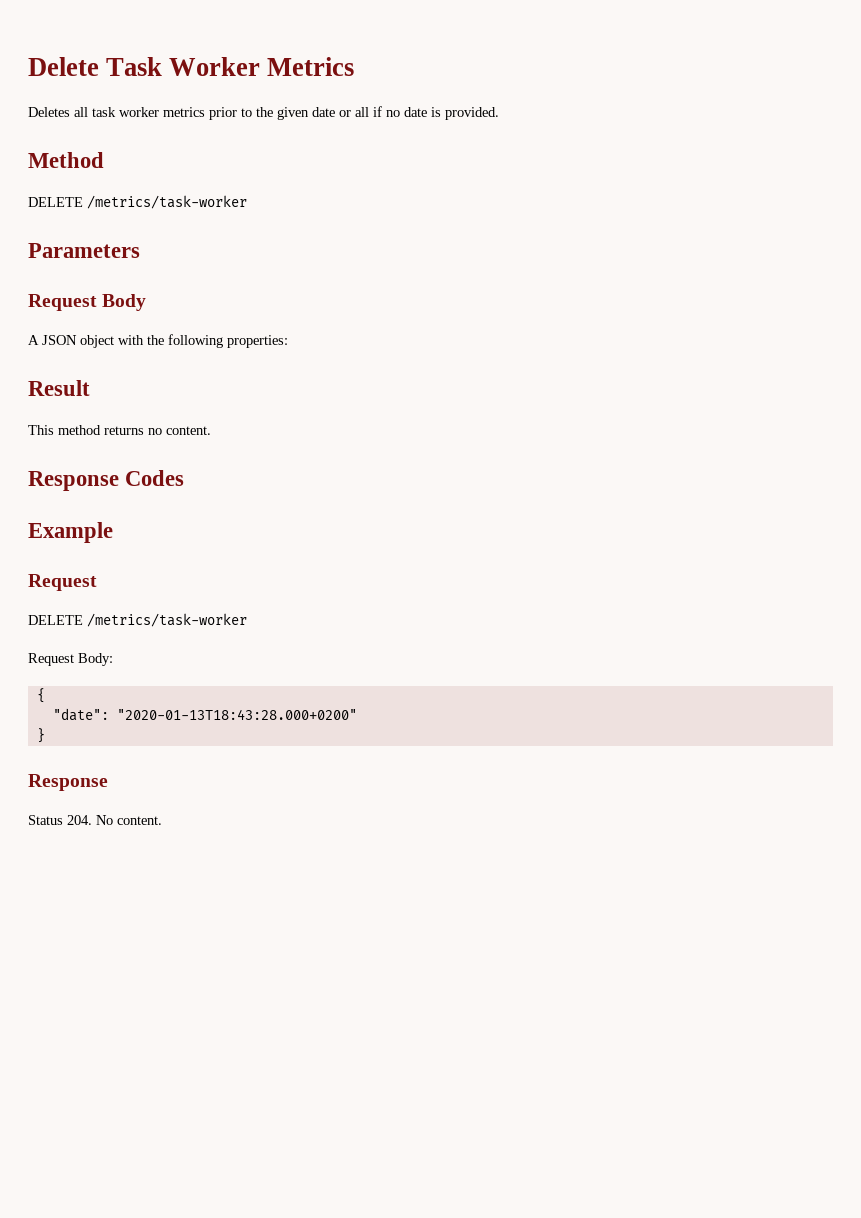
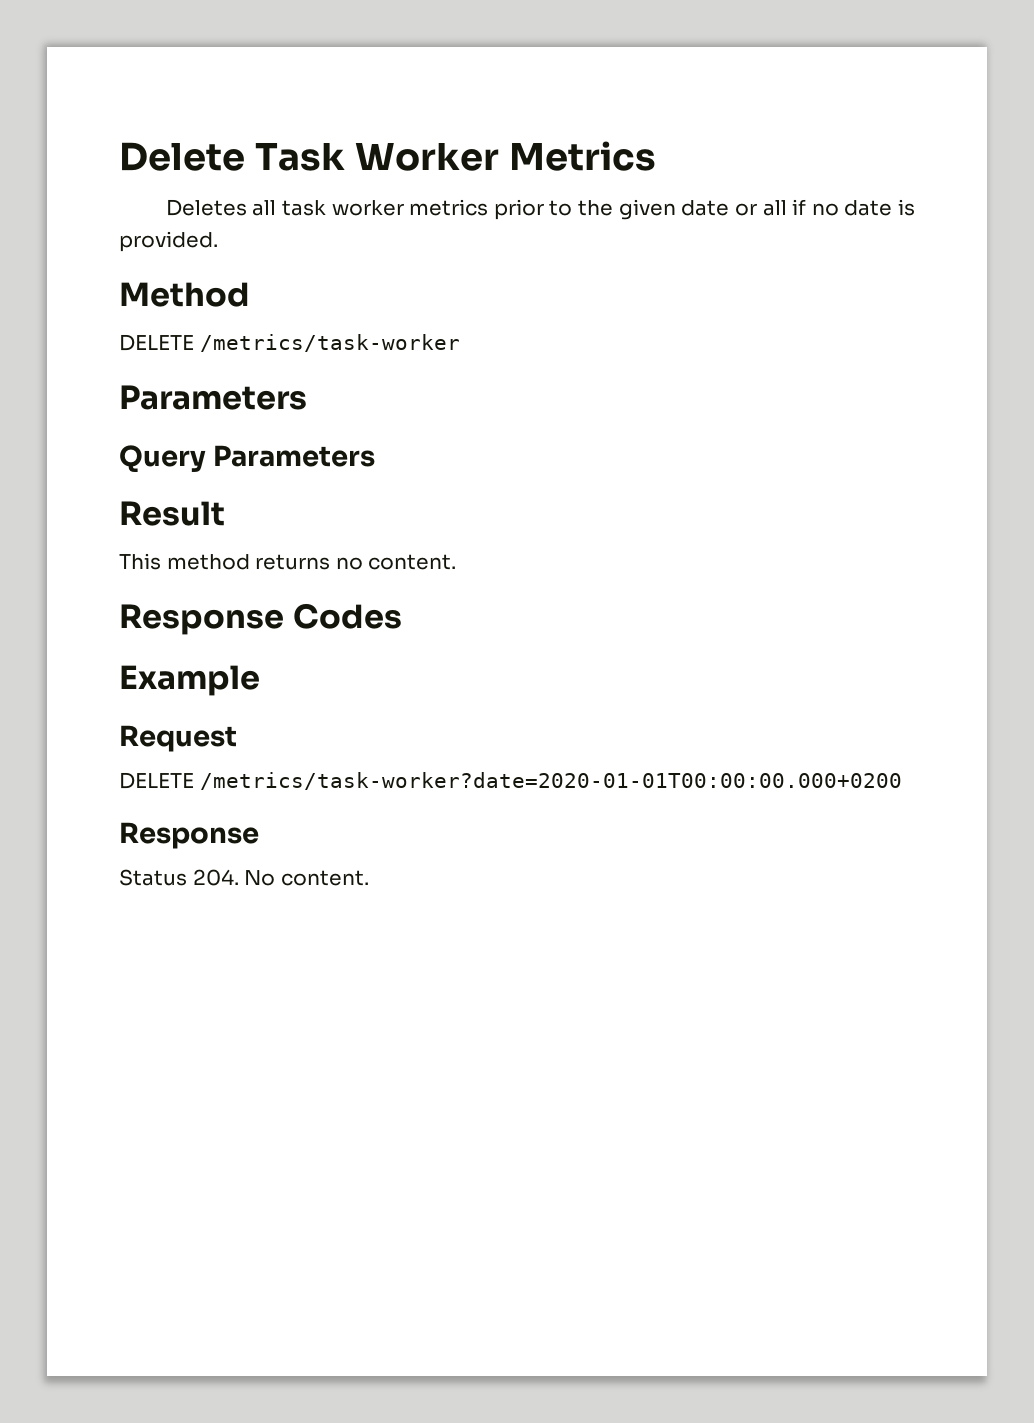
[28,294,147,311] [28,334,288,348] Request Body // A JSON object with the following properties: -> [119,445,376,472] Query Parameters
[87,613,247,627] [28,653,113,666] [36,688,45,703] [52,708,357,721] [36,728,45,743] /metrics/task-worker // Request Body: // { // "date": "2020-01-13T18:43:28.000+0200" // } -> [199,772,902,790] /metrics/task-worker?date=2020-01-01T00:00:00.000+0200

